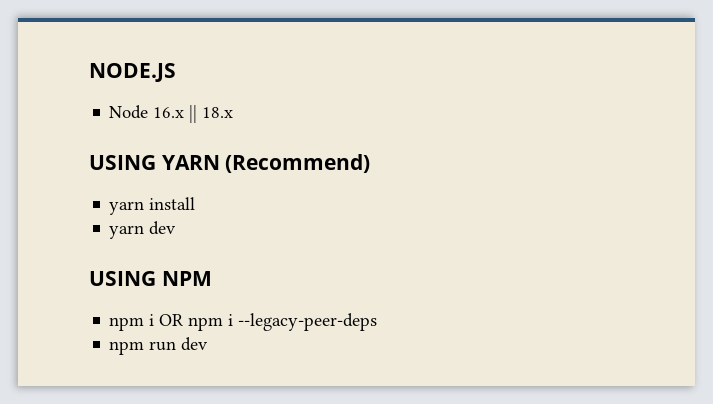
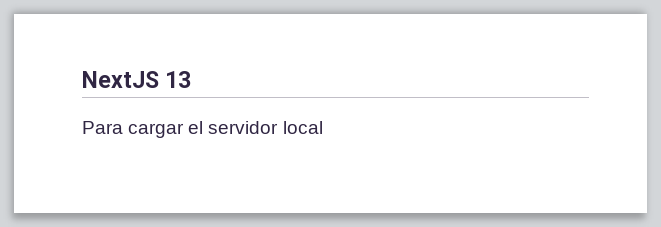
[89,63,176,82] [109,105,234,123] [89,154,371,173] [109,197,196,215] [109,221,177,239] [89,271,212,286] [109,313,378,331] [109,337,209,355] NODE.JS // Node 16.x || 18.x // USING YARN (Recommend) // yarn install // yarn dev // USING NPM // npm i OR npm i --legacy-peer-deps // npm run dev -> [82,71,192,88] [82,121,323,138] NextJS 13 // Para cargar el servidor local

